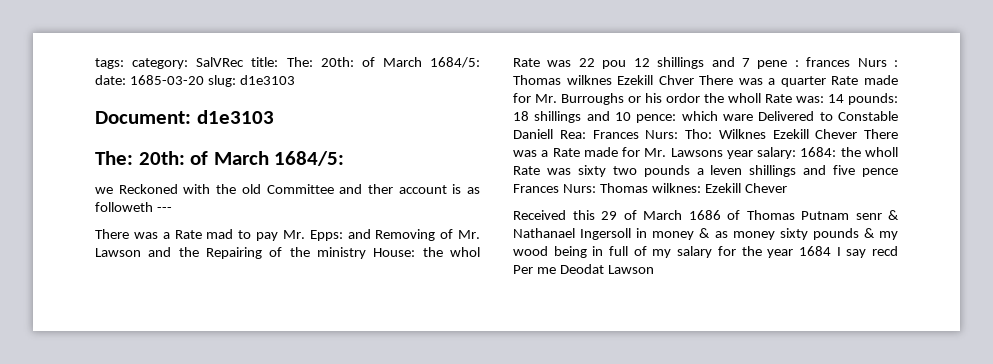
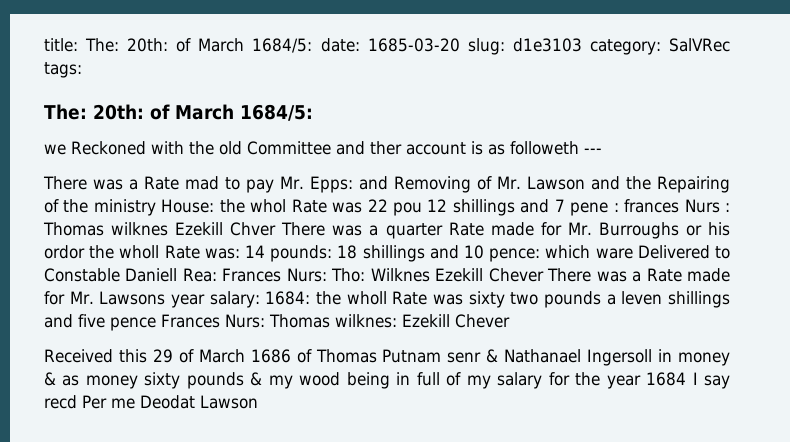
[95,57,245,69] tags: category: SalVRec -> (44, 45) none
[95,110,274,124] // Document: d1e3103 -> [589,38,730,55] [44,62,82,78] category: SalVRec tags:

